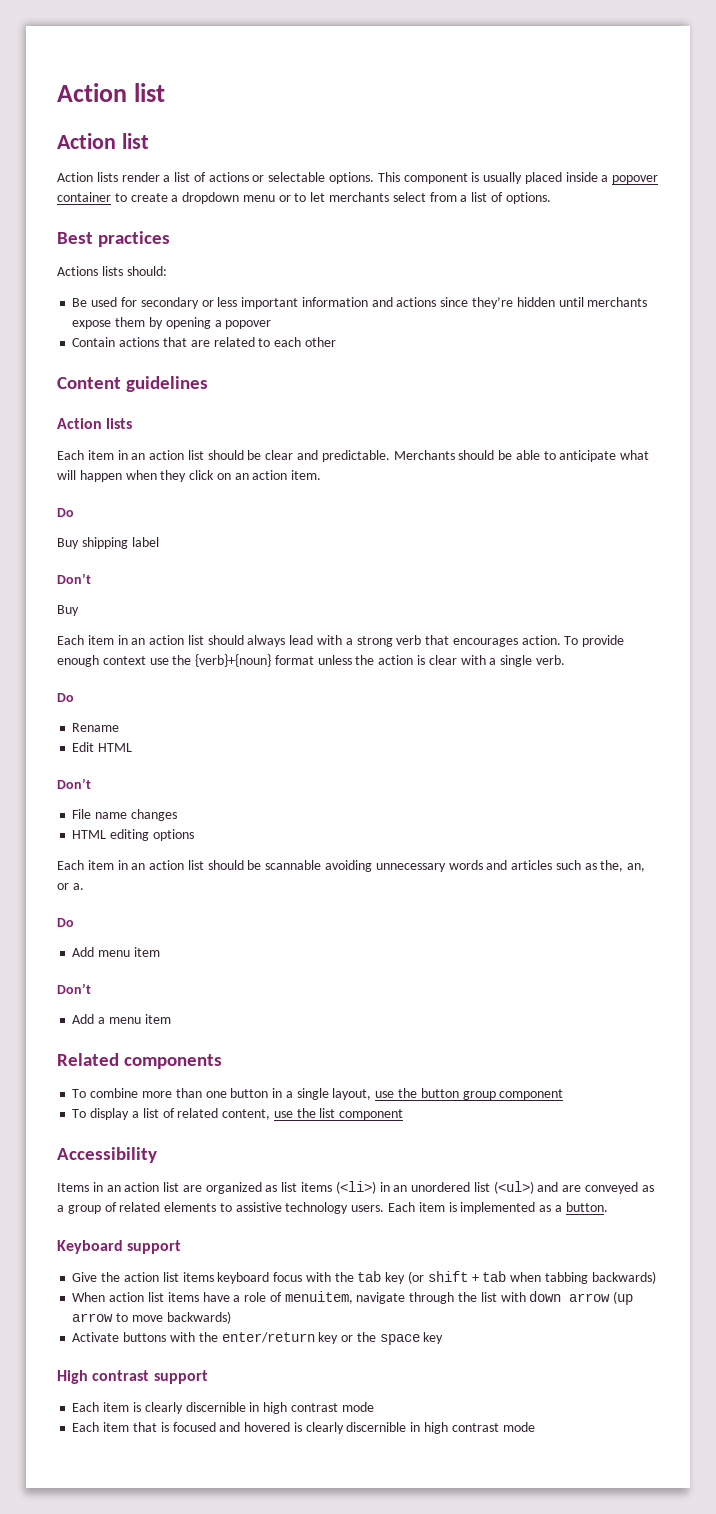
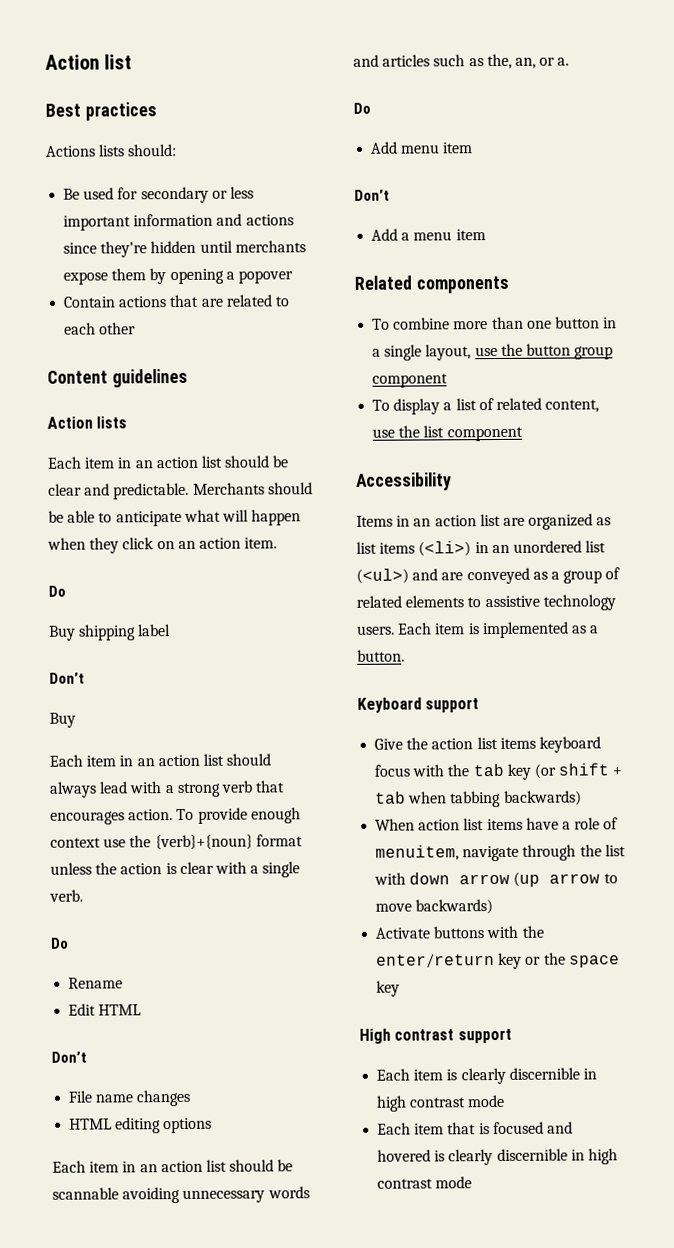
[57,83,165,102] [57,133,149,149] [57,172,659,184] [57,192,551,204] Action list // Action list // Action lists render a list of actions or selectable options. This component is usually placed inside a popover container to create a dropdown menu or to let merchants select from a list of options. -> [45,54,133,70] Action list

